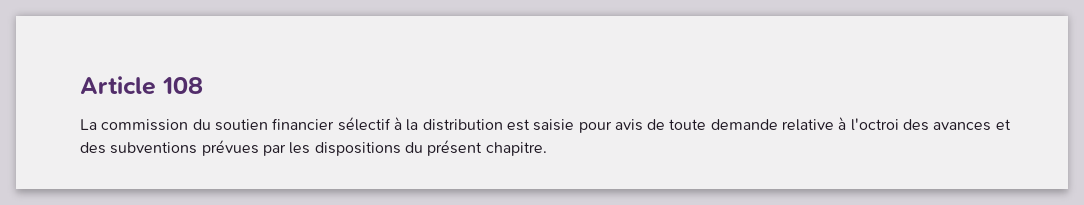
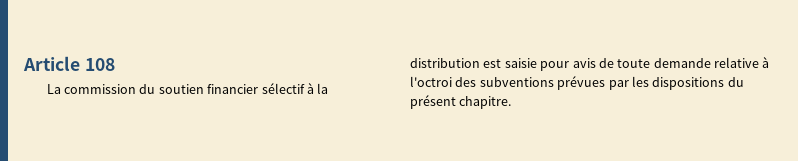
[933,119,1011,131] [80,142,106,154] avances et des -> (477, 82) none

